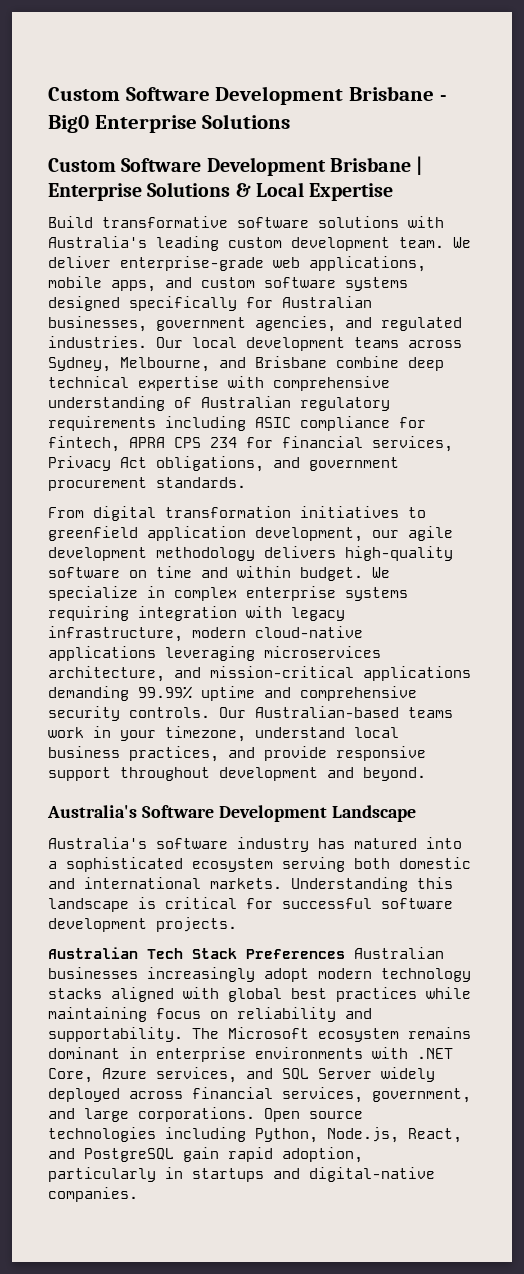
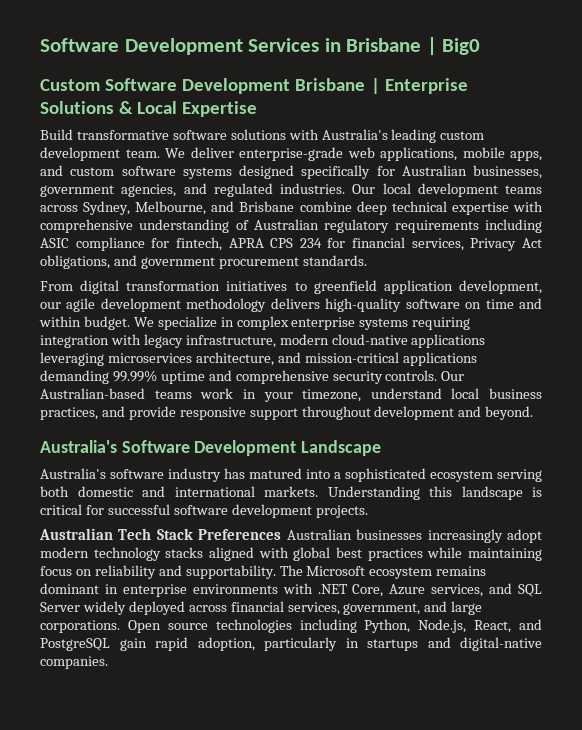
[48,86,447,105] Custom Software Development Brisbane - -> [40,37,437,55] Software Development Services in Brisbane |
[94,114,291,133] Enterprise Solutions -> (481, 46) none

